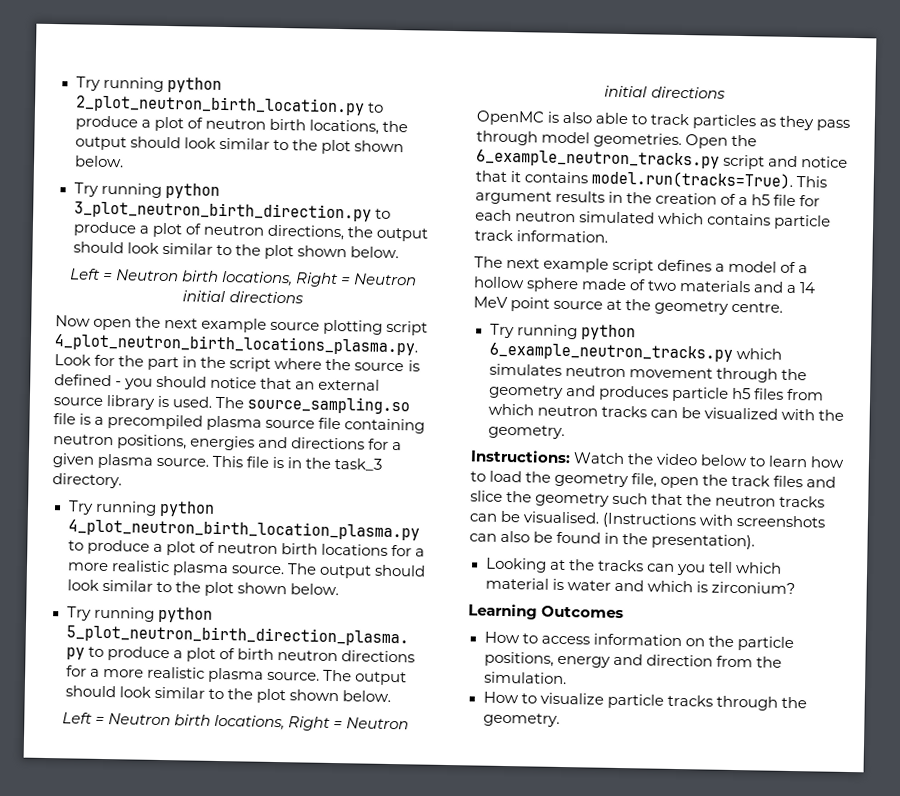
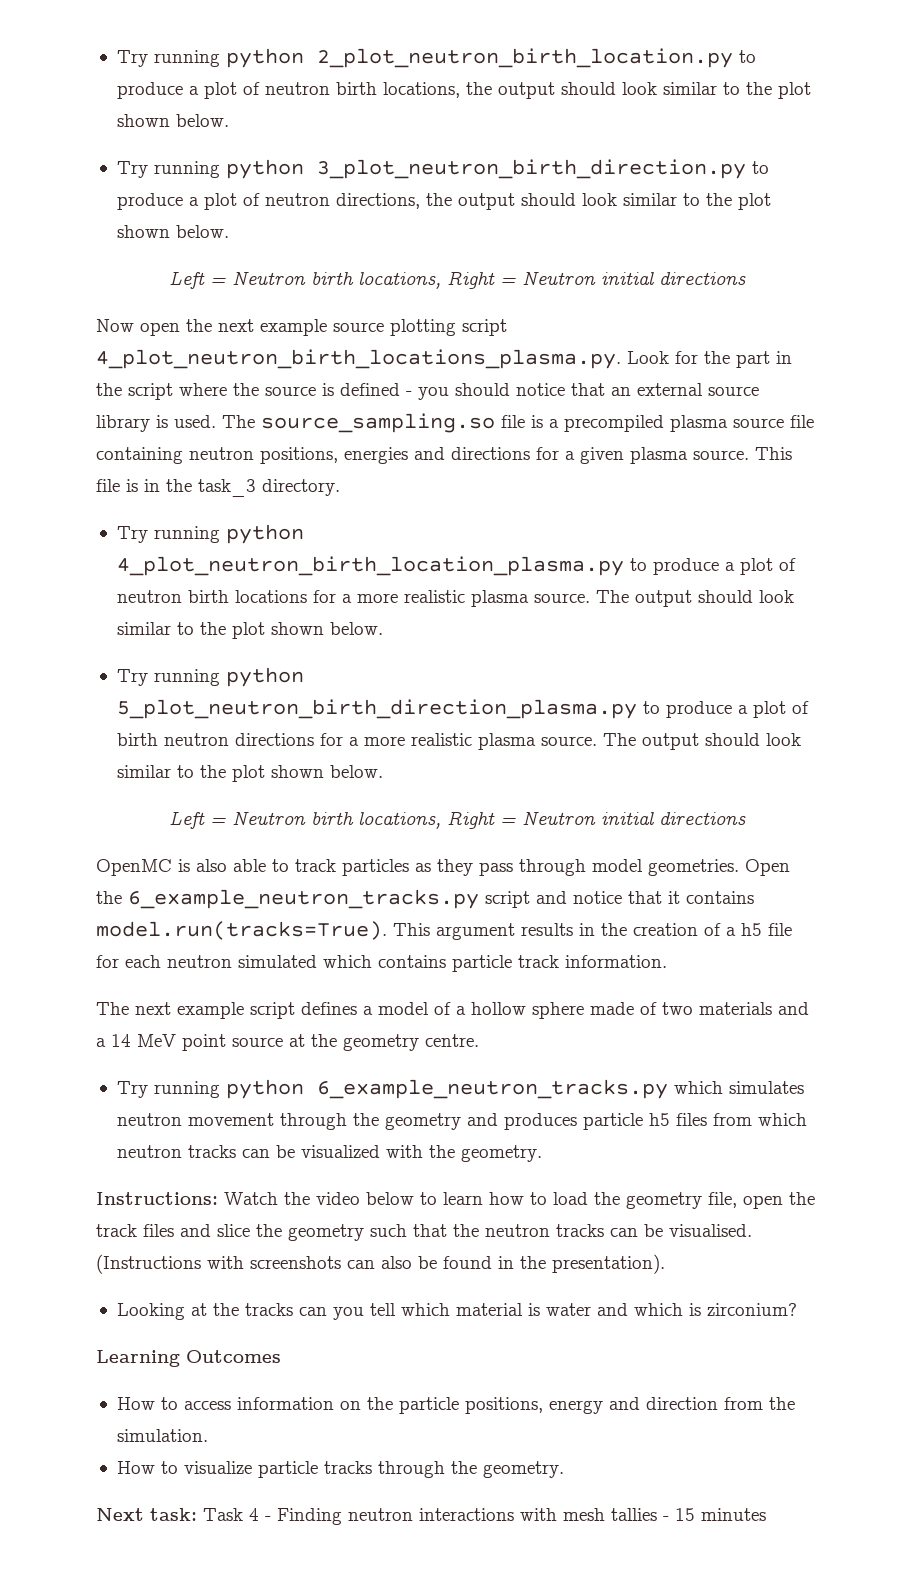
(560, 719) none -> [96,1508,766,1525] // Next task: Task 4 - Finding neutron interactions with mesh tallies - 15 minutes

